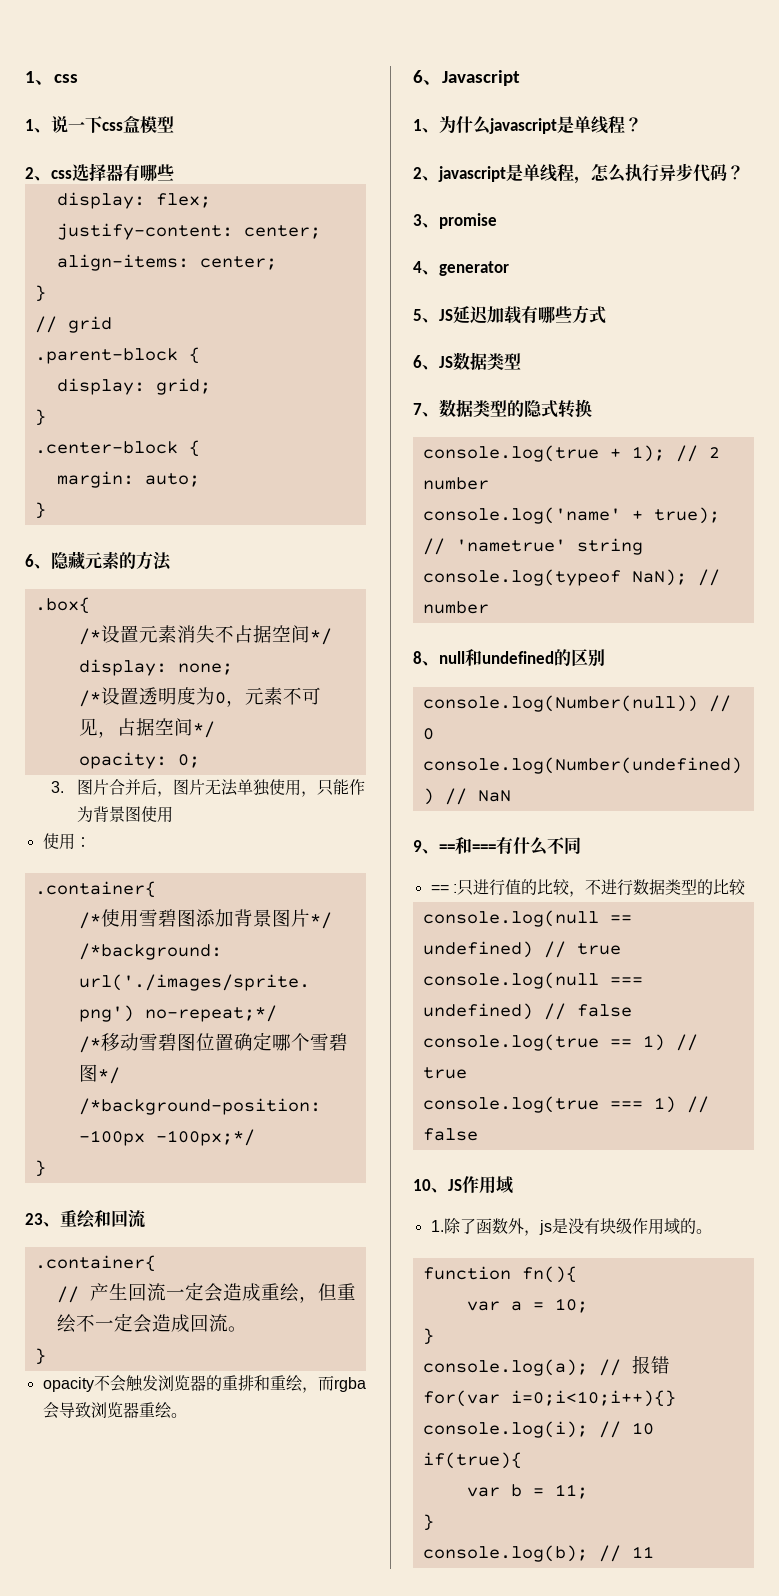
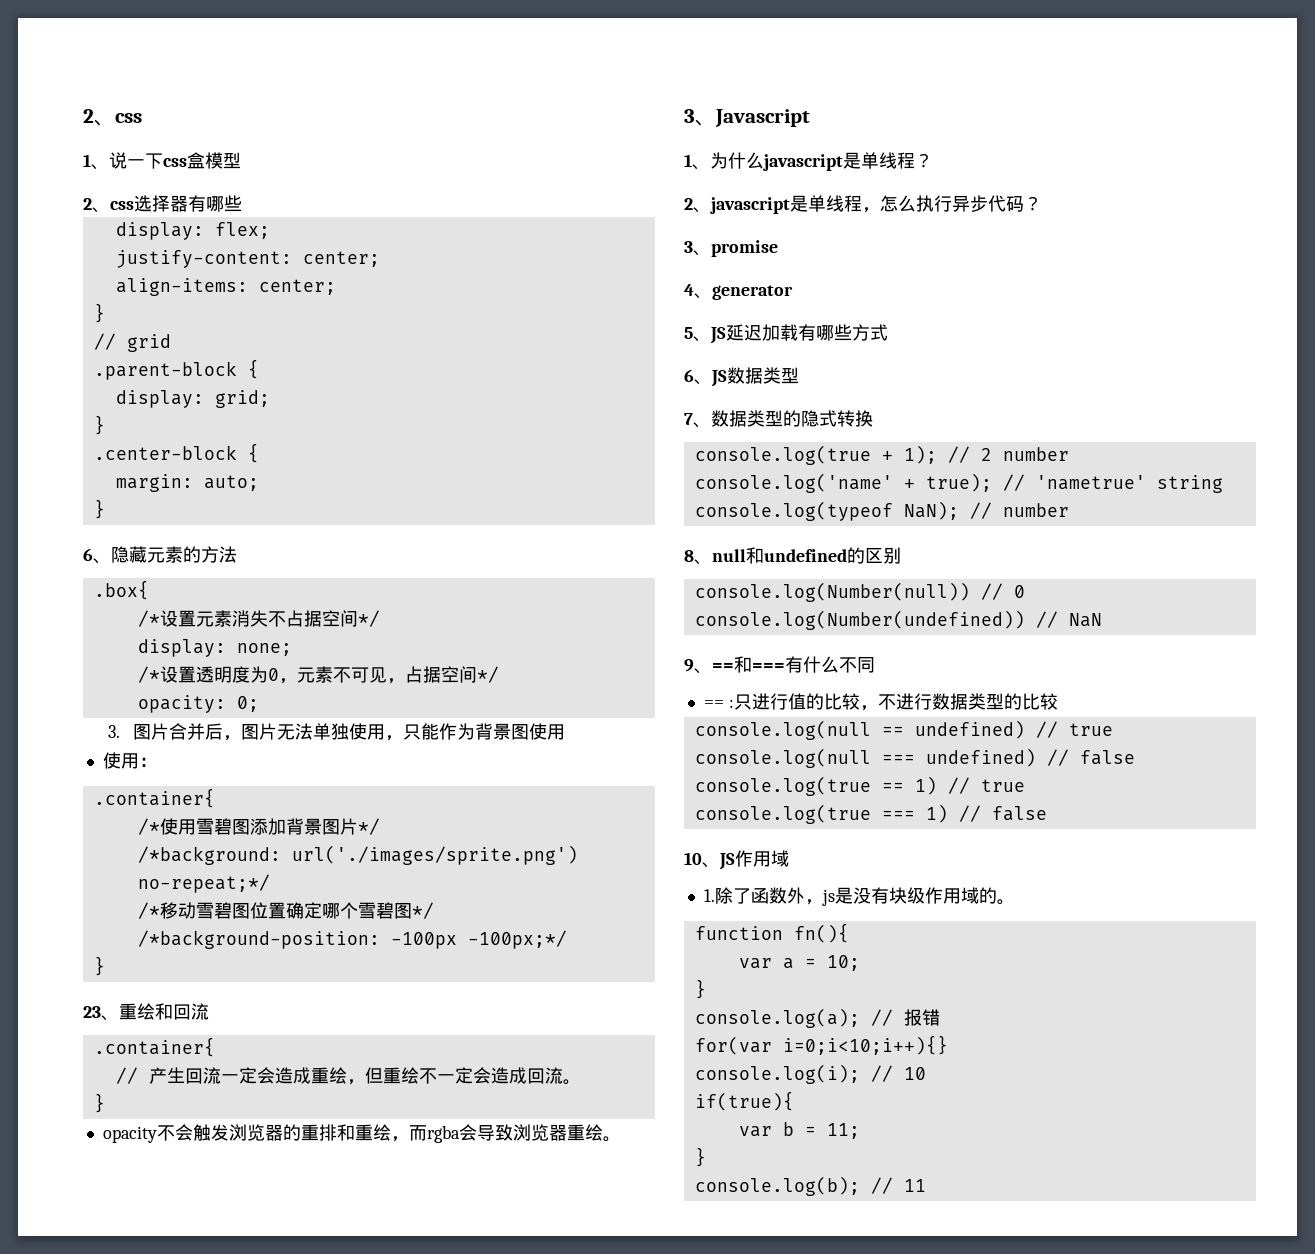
[25,71,35,83] 1 -> [83,109,94,123] 2
[413,70,423,83] 6 -> [684,109,695,123] 3

